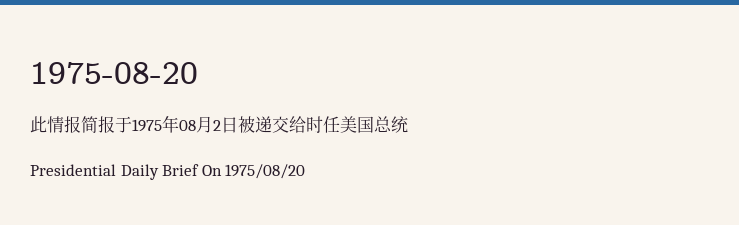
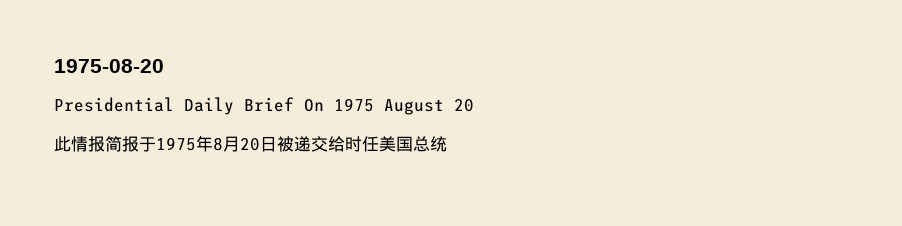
(198, 73) none -> [54,97,474,115] // Presidential Daily Brief On 1975 August 20
[179,116,221,133] 08月2 -> [213,136,260,152] 8月20
[30,164,306,180] // Presidential Daily Brief On 1975/08/20 -> (447, 144) none

